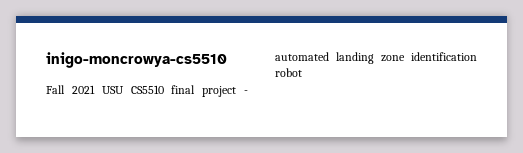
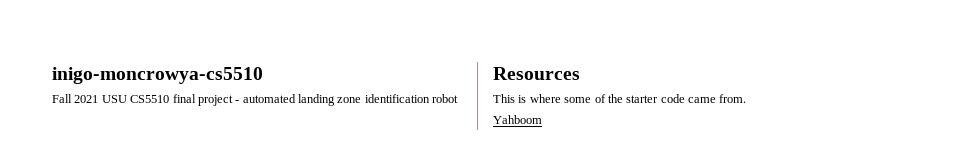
(302, 72) none -> [493,67,580,80] [493,94,747,103] [493,115,542,124] // Resources // This is where some of the starter code came from. // Yahboom

